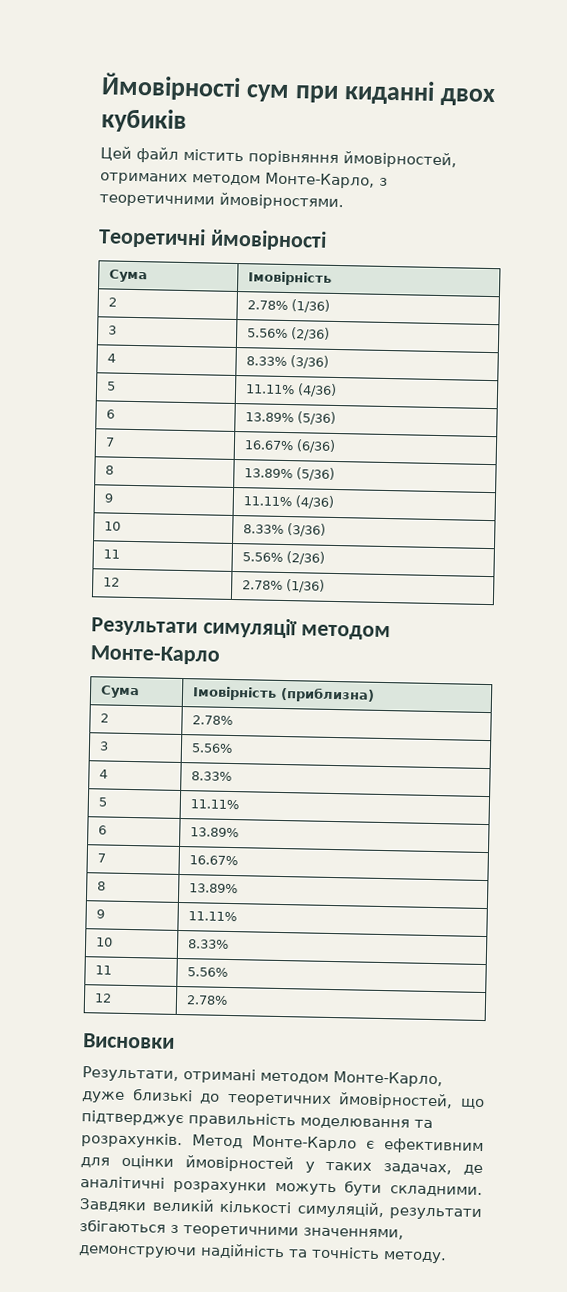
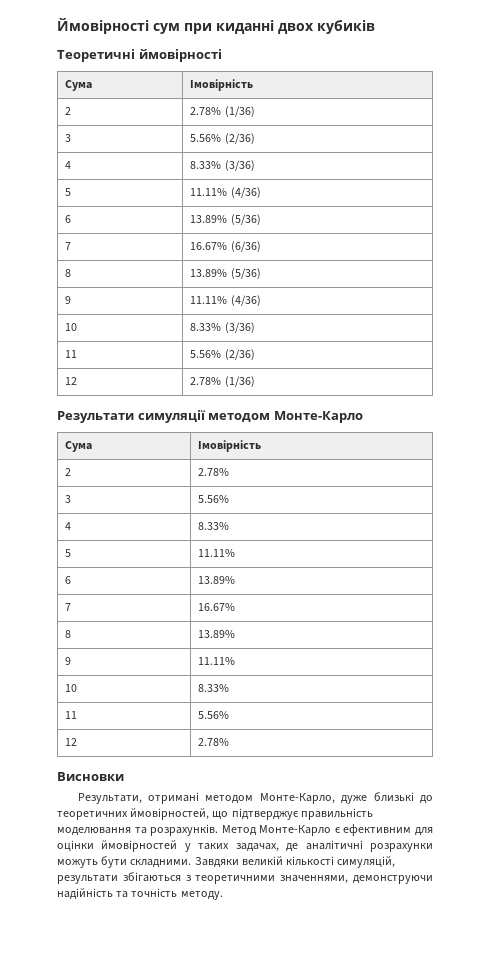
[100,146,457,169] [100,172,388,189] [99,192,344,211] // Цей файл містить порівняння ймовірностей, отриманих методом Монте-Карло, з теоретичними ймовірностями. -> (375, 27) none
[279,686,375,703] (приблизна) -> (262, 446) none

